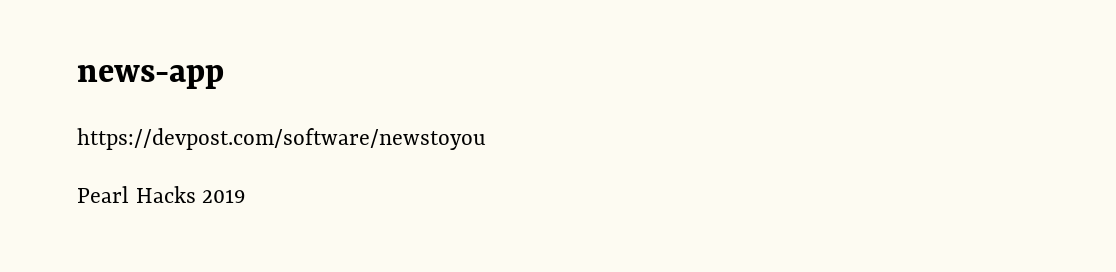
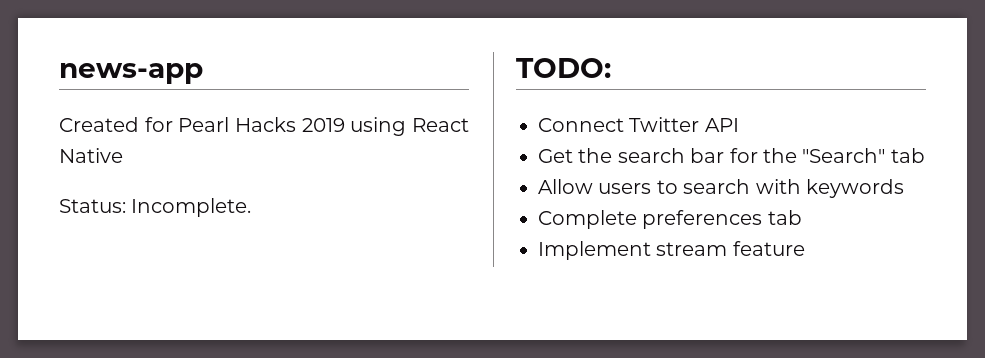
[77,128,486,150] https://devpost.com/software/newstoyou // -> [59,117,173,132] Created for
(247, 196) none -> [350,117,469,136] [59,148,123,163] [59,198,252,217] [516,58,611,78] [538,117,739,132] [538,148,925,163] [538,179,904,198] [538,210,802,229] [538,241,805,260] using React Native // Status: Incomplete. // TODO: // Connect Twitter API // Get the search bar for the "Search" tab // Allow users to search with keywords // Complete preferences tab // Implement stream feature

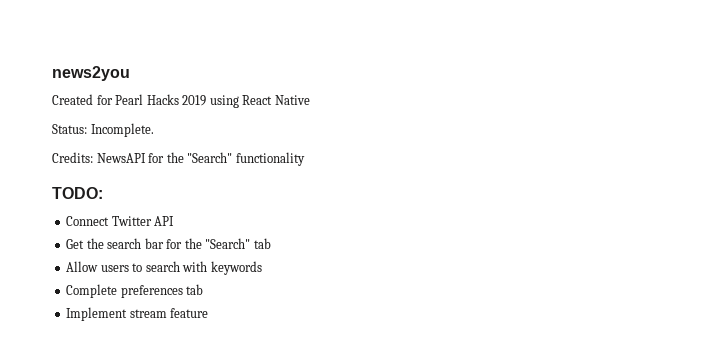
[59,63,203,84] news-app -> [52,66,130,81] news2you
(252, 207) none -> [52,152,305,166] // Credits: NewsAPI for the "Search" functionality

